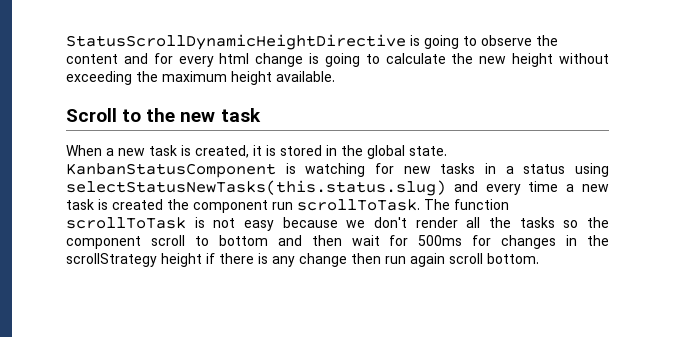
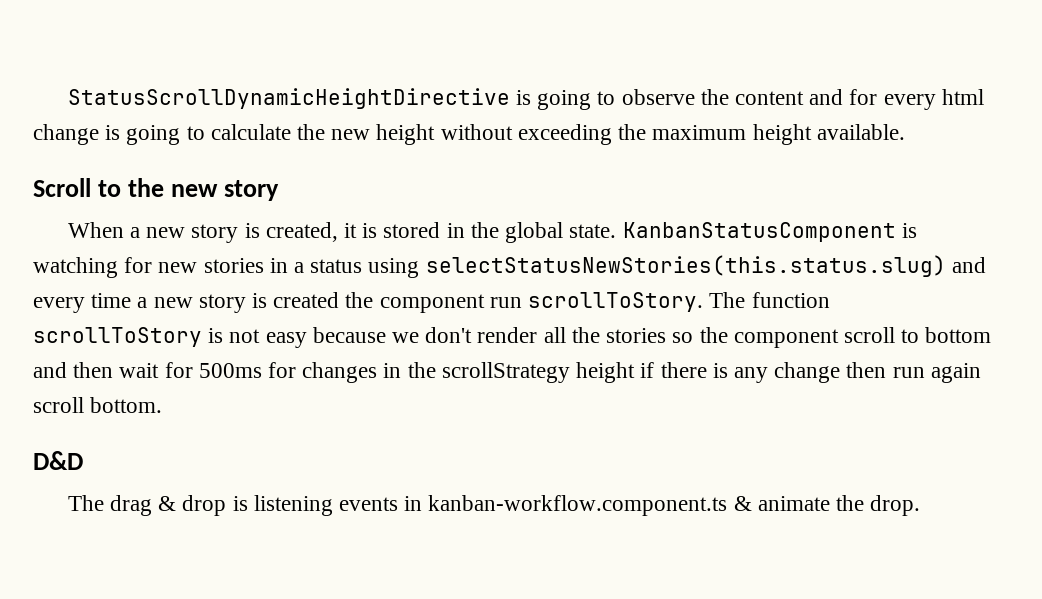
[220,108,261,122] task -> [223,180,279,201] story
[149,145,177,156] task -> [191,224,239,243] story
[440,163,476,174] tasks -> [203,258,264,273] stories
[66,180,446,196] selectStatusNewTasks(this.status.slug) -> [425,255,946,277] selectStatusNewStories(this.status.slug)
[66,199,94,210] task -> [198,294,246,313] story
[297,199,420,211] scrollToTask. -> [528,292,704,312] scrollToStory.
[66,217,186,229] scrollToTask -> [33,327,202,347] scrollToStory
[519,217,555,228] tasks -> [606,328,667,343] stories
(539, 258) none -> [33,451,83,470] [67,495,921,516] // D&D // The drag & drop is listening events in kanban-workflow.component.ts & animate the drop.

